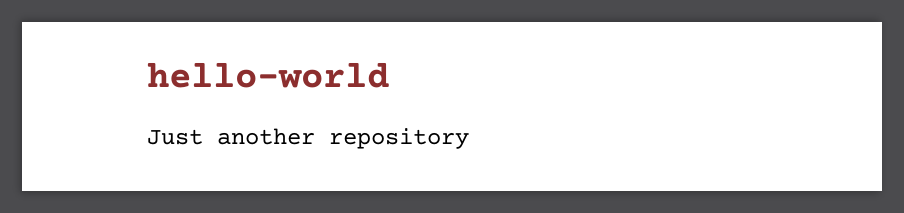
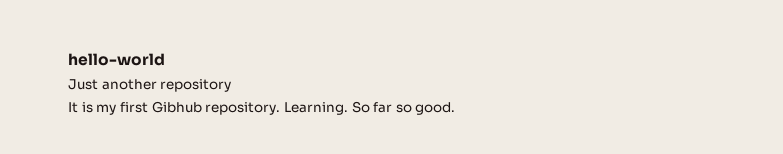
(469, 138) none -> [68,101,456,115] // It is my first Gibhub repository. Learning. So far so good.

